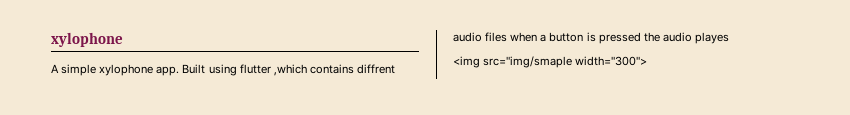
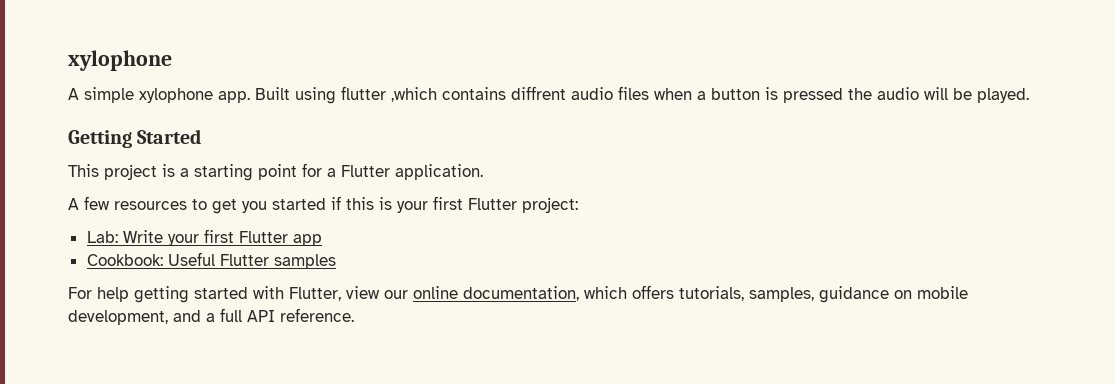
[694,32,729,44] [453,56,648,68] playes // <img src="img/smaple width="300"> -> [924,87,1029,103] [68,129,202,148] [68,163,483,181] [68,196,578,214] [86,229,322,246] [86,252,336,269] [68,285,968,303] [68,308,354,325] will be played. // Getting Started // This project is a starting point for a Flutter application. // A few resources to get you started if this is your first Flutter project: // Lab: Write your first Flutter app // Cookbook: Useful Flutter samples // For help getting started with Flutter, view our online documentation, which offers tutorials, samples, guidance on mobile development, and a full API reference.

